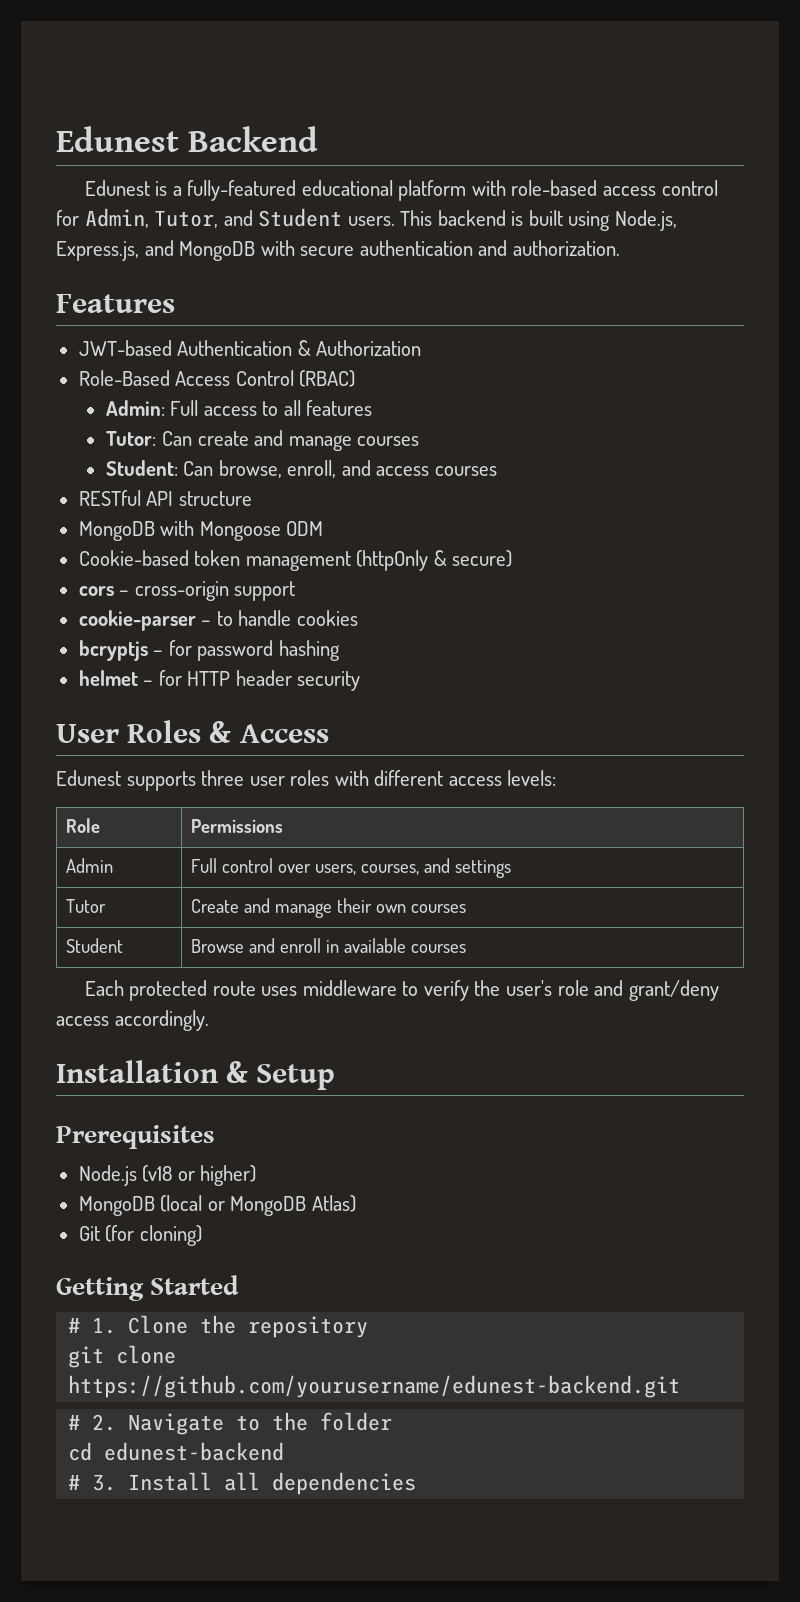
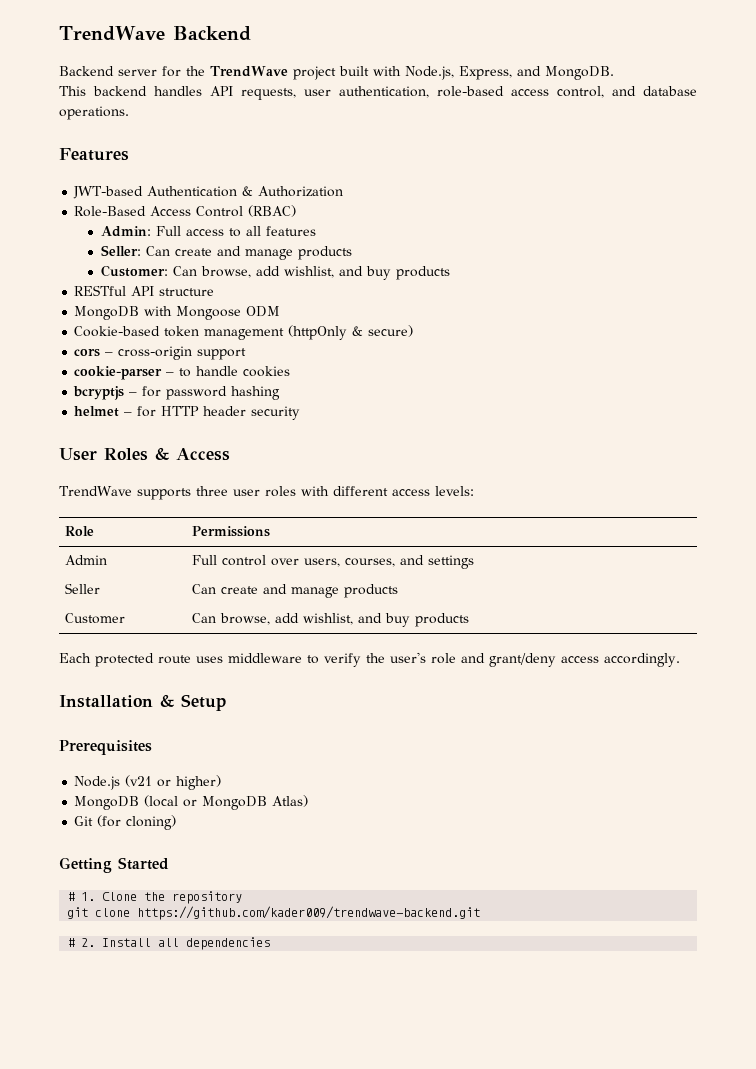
[56,126,179,152] Edunest -> [59,26,165,41] TrendWave
[84,180,718,201] [56,208,677,231] [56,240,620,261] Edunest is a fully-featured educational platform with role-based access control for Admin, Tutor, and Student users. This backend is built using Node.js, Express.js, and MongoDB with secure authentication and authorization. -> [59,66,614,80] [59,86,697,100] [59,106,129,120] Backend server for the TrendWave project built with Node.js, Express, and MongoDB. // This backend handles API requests, user authentication, role-based access control, and database operations.
[105,430,420,451] [105,460,497,478] Tutor: Can create and manage courses // Student: Can browse, enroll, and access courses -> [100,245,352,260] [100,265,450,280] Seller: Can create and manage products // Customer: Can browse, add wishlist, and buy products
[56,770,121,786] Edunest -> [59,486,132,496] TrendWave
[66,899,107,913] [191,898,467,918] [66,938,124,953] [191,938,467,953] Tutor | Create and manage their own courses // Student | Browse and enroll in available courses -> [65,583,101,594] [192,584,399,598] [65,613,126,624] [192,613,470,627] Seller | Can create and manage products // Customer | Can browse, add wishlist, and buy products
[142,1165,173,1182] (v18 -> [125,775,153,787] (v21
[68,1375,681,1398] https://github.com/yourusername/edunest-backend.git -> [137,906,481,920] https://github.com/kader009/trendwave-backend.git
[128,1412,393,1435] [68,1442,285,1461] [68,1474,117,1491] Navigate to the folder // cd edunest-backend // # 3. -> (96, 942) none

